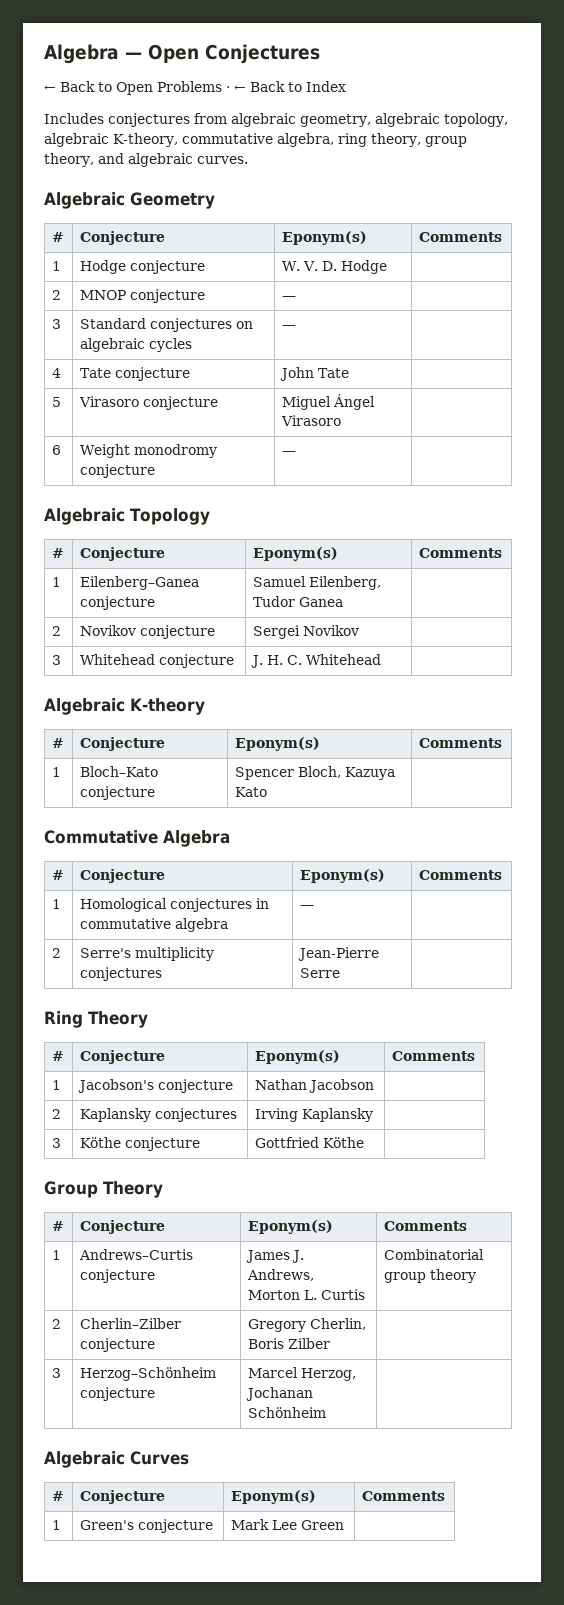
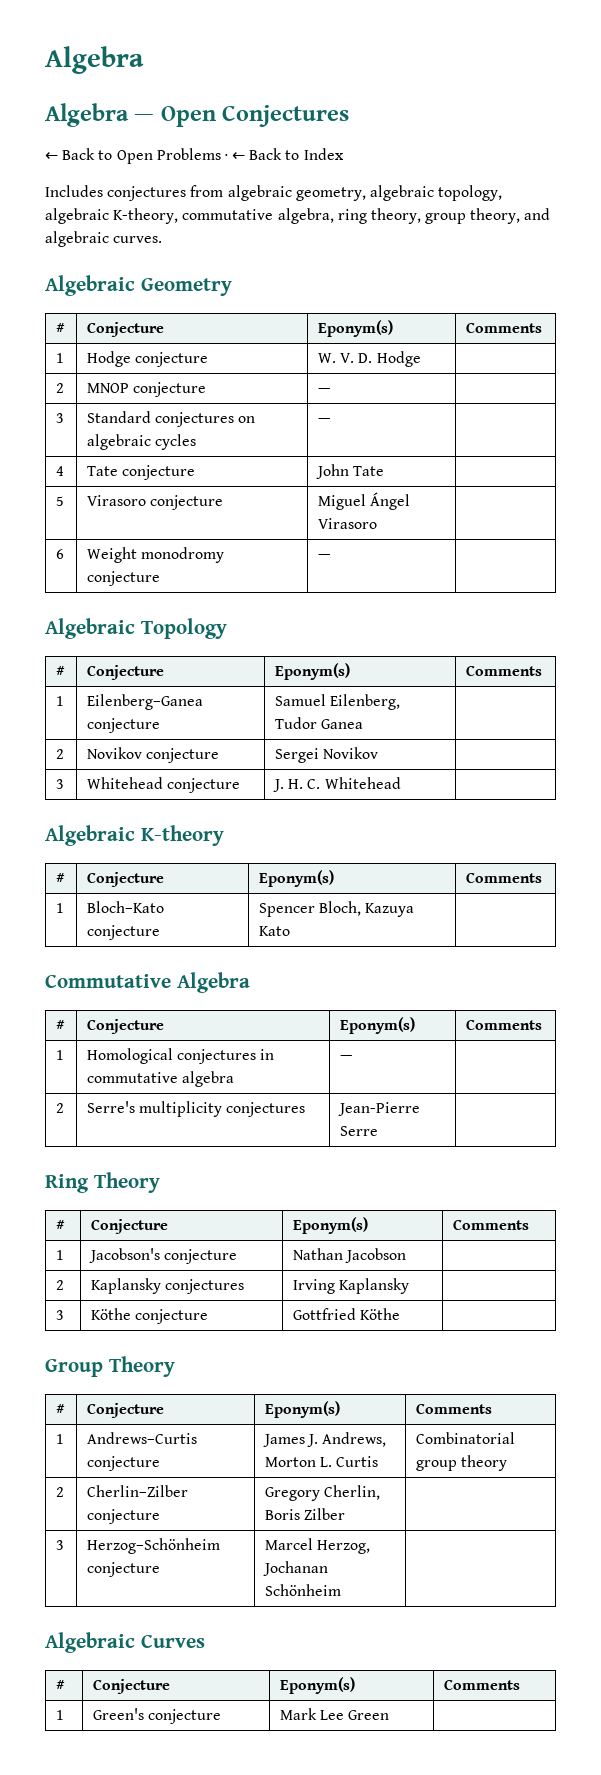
[44,44,119,64] Algebra -> [45,46,144,74] [45,103,129,127] Algebra // Algebra

